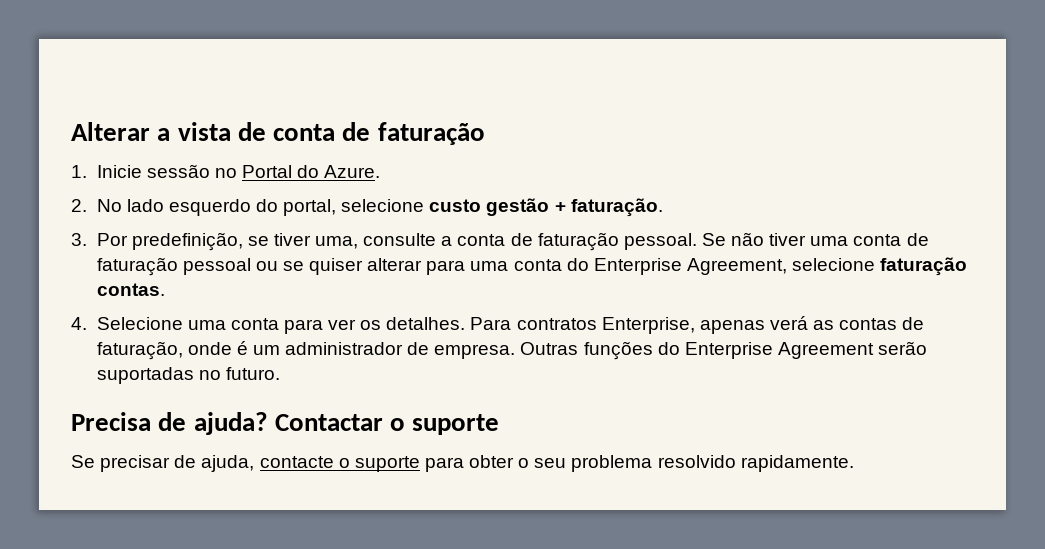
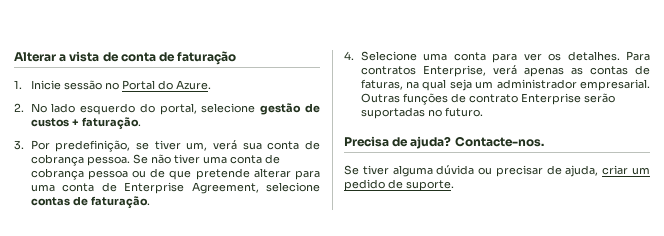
[429,198,550,216] custo gestão -> [260,103,321,115] [30,118,69,127] gestão de custos
[315,232,697,251] uma, consulte a conta de faturação pessoal. -> [186,140,321,151] [30,154,130,166] um, verá sua conta de cobrança pessoa.
[96,257,364,276] faturação pessoal ou se quiser -> [30,168,250,180] cobrança pessoa ou de que pretende
[566,258,589,271] do -> [101,182,117,192] de
[880,257,968,276] [96,283,165,296] faturação contas. -> [30,196,150,208] contas de faturação.
[699,316,808,334] apenas verá -> [492,65,564,77] verá apenas
[96,341,874,360] faturação, onde é um administrador de empresa. Outras funções do Enterprise Agreement -> [360,79,650,91] [360,93,581,105] faturas, na qual seja um administrador empresarial. Outras funções de contrato Enterprise
[274,414,500,435] [71,455,854,472] Contactar o suporte // Se precisar de ajuda, contacte o suporte para obter o seu problema resolvido rapidamente. -> [454,136,544,147] [344,165,650,177] [344,179,454,191] Contacte-nos. // Se tiver alguma dúvida ou precisar de ajuda, criar um pedido de suporte.

